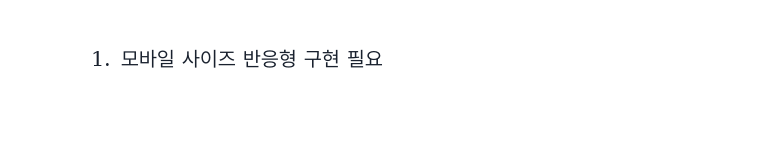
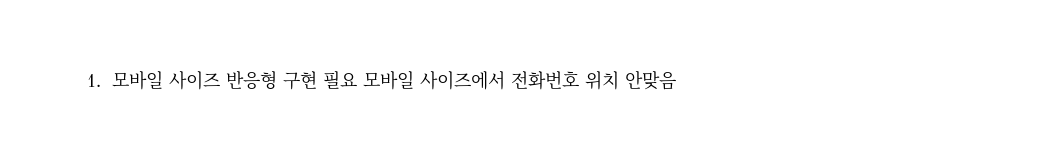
(384, 58) none -> [363,70,677,90] 모바일 사이즈에서 전화번호 위치 안맞음

